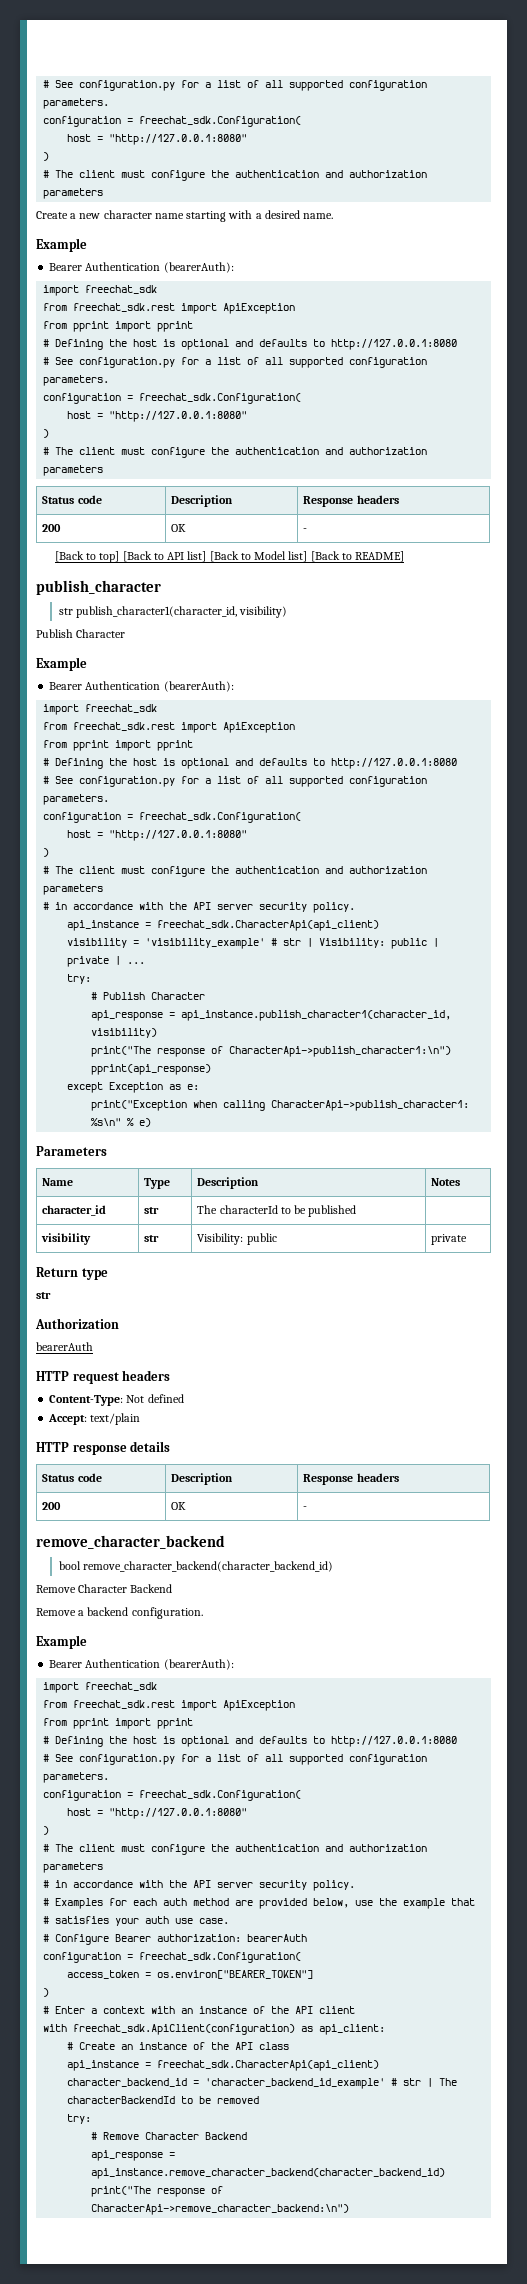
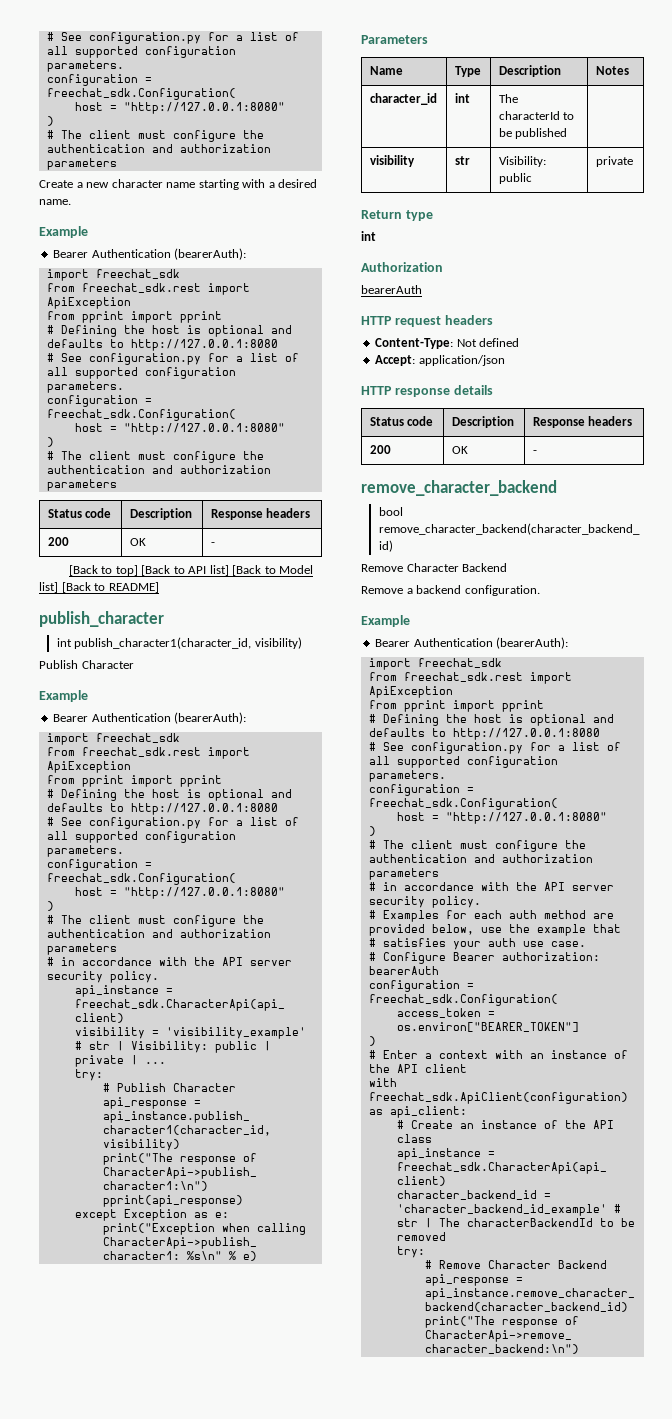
[58,608,73,615] str -> [56,638,72,647] int
[144,1207,160,1214] str -> [454,93,470,103] int
[36,1292,51,1299] str -> [361,231,376,241] int
[90,1413,141,1425] text/plain -> [418,355,505,366] application/json

